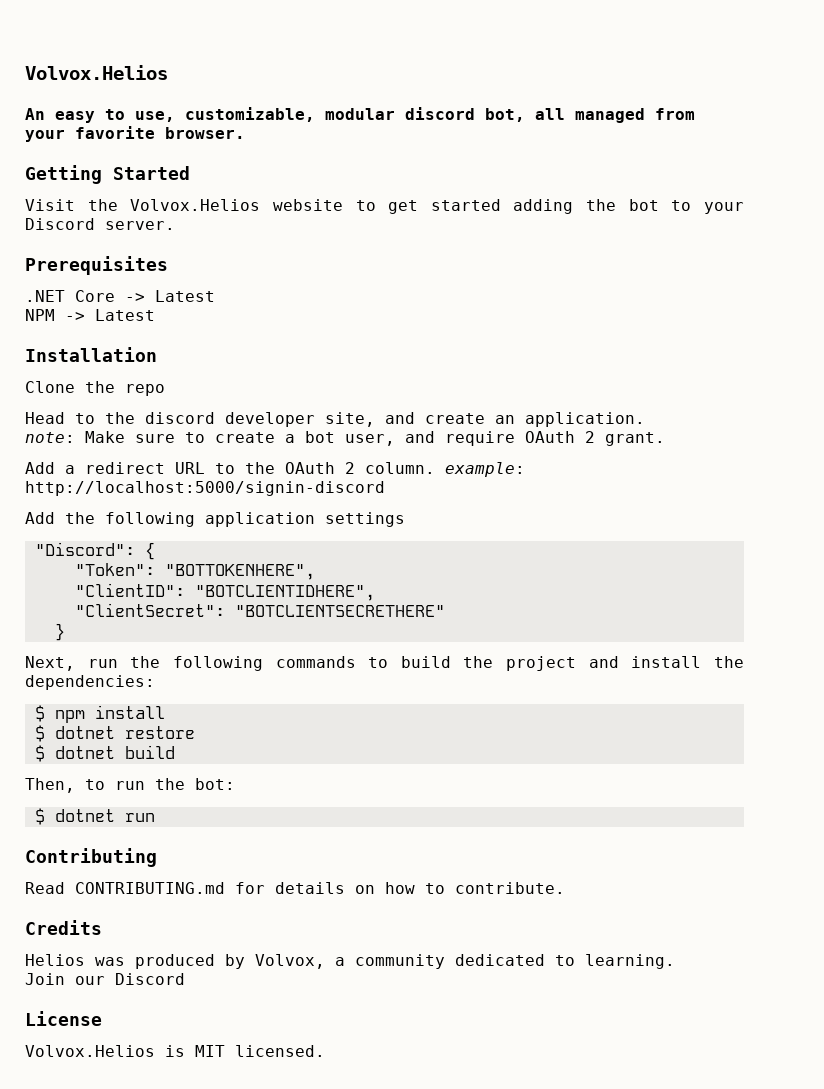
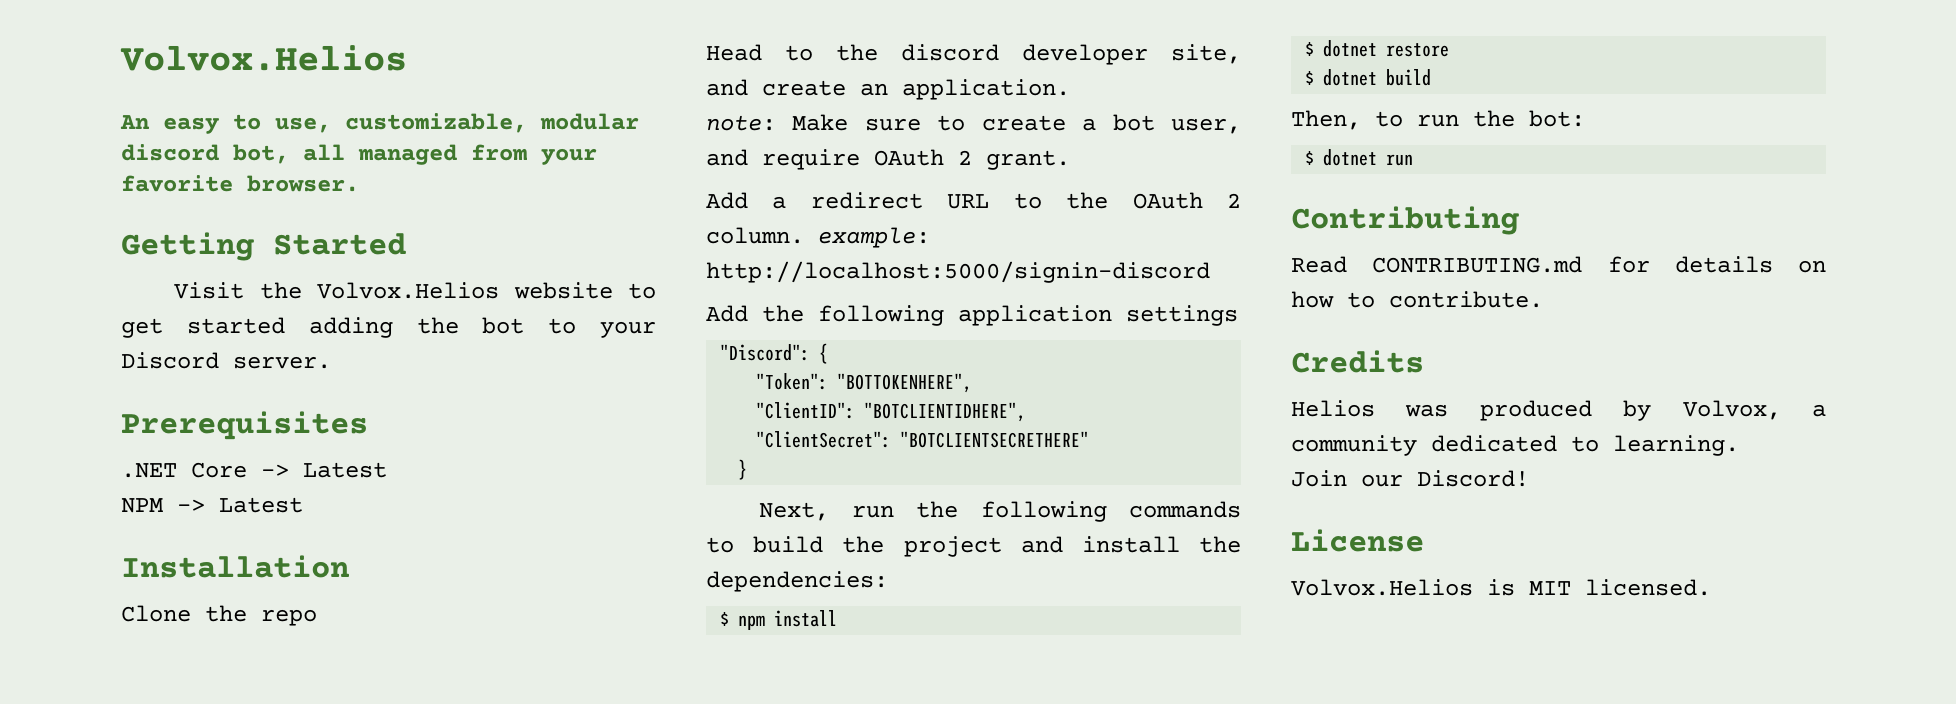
[115,973,185,985] Discord -> [1417,470,1529,487] Discord!

